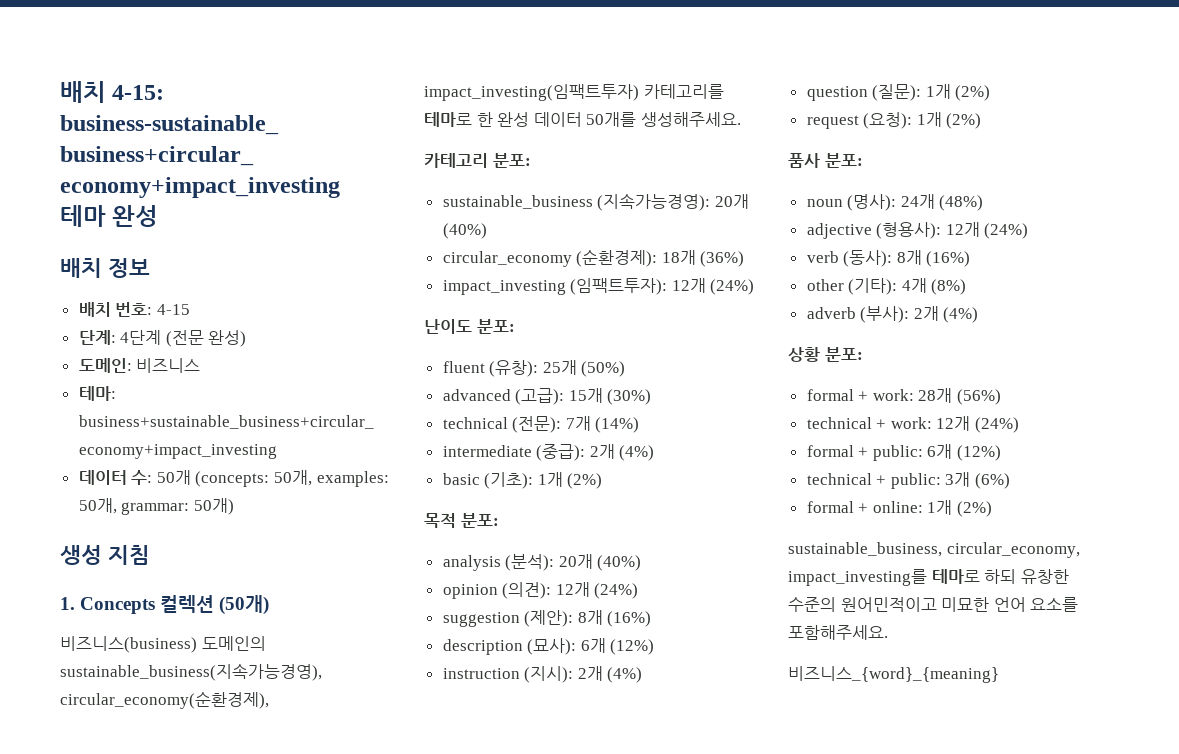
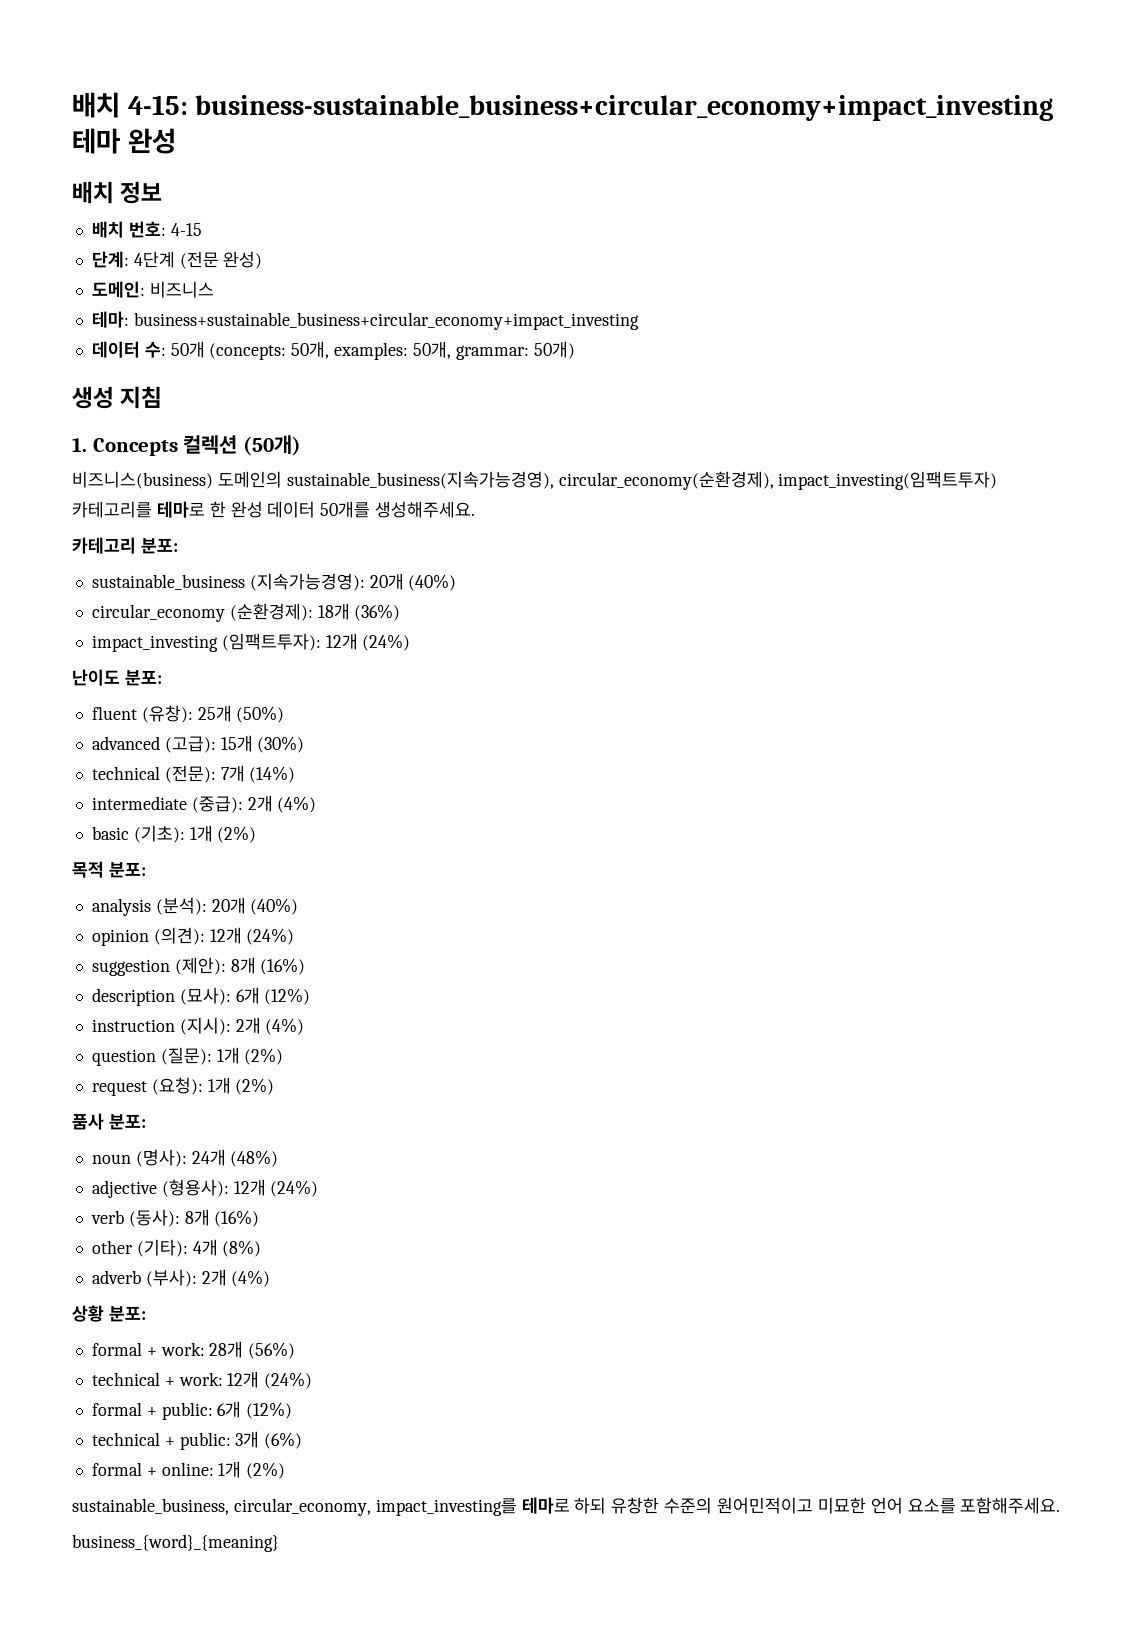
[788,666,999,683] 비즈니스_{word}_{meaning} -> [72,1534,279,1552] business_{word}_{meaning}

